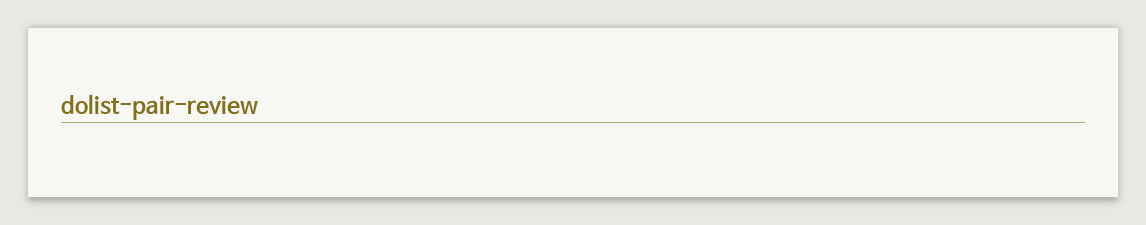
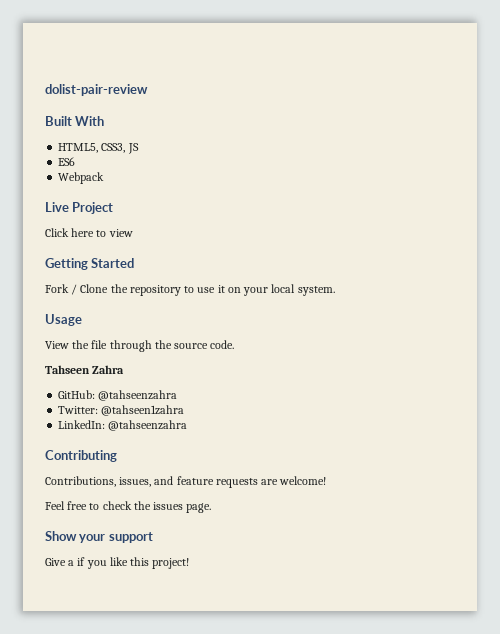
(258, 107) none -> [45,116,105,126] [58,143,139,154] [58,157,76,166] [58,172,105,184] [45,202,114,214] [45,228,133,237] [45,258,135,270] [45,284,335,296] [45,314,82,326] [45,340,235,352] [45,365,125,374] [58,390,178,401] [58,405,185,416] [58,420,188,431] [45,450,117,462] [45,476,327,488] [45,501,212,513] [45,531,153,543] [45,557,190,569] // Built With // HTML5, CSS3, JS // ES6 // Webpack // Live Project // Click here to view // Getting Started // Fork / Clone the repository to use it on your local system. // Usage // View the file through the source code. // Tahseen Zahra // GitHub: @tahseenzahra // Twitter: @tahseen1zahra // LinkedIn: @tahseenzahra // Contributing // Contributions, issues, and feature requests are welcome! // Feel free to check the issues page. // Show your support // Give a if you like this project!

